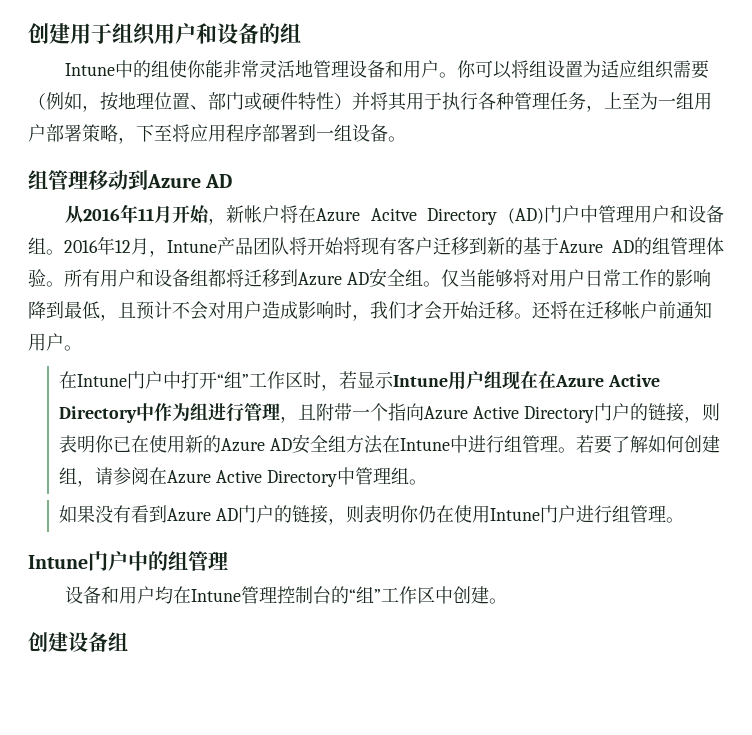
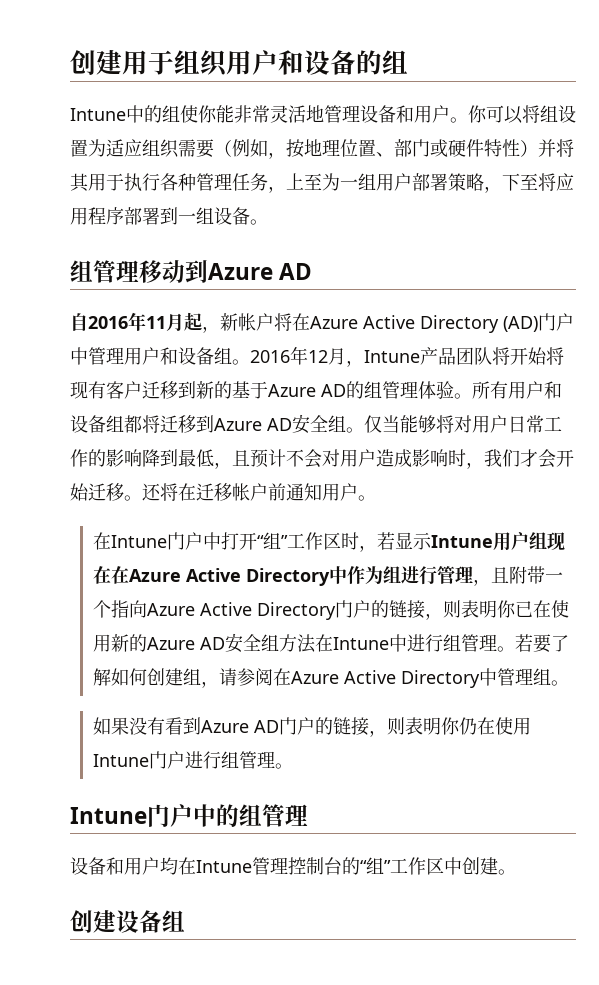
[65,205,84,223] 从 -> [70,313,88,331] 自
[172,205,211,223] 开始 -> [184,312,202,331] 起
[370,208,417,221] Acitve -> [363,315,415,329] Active

